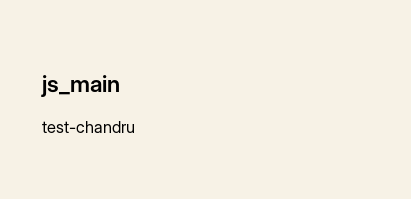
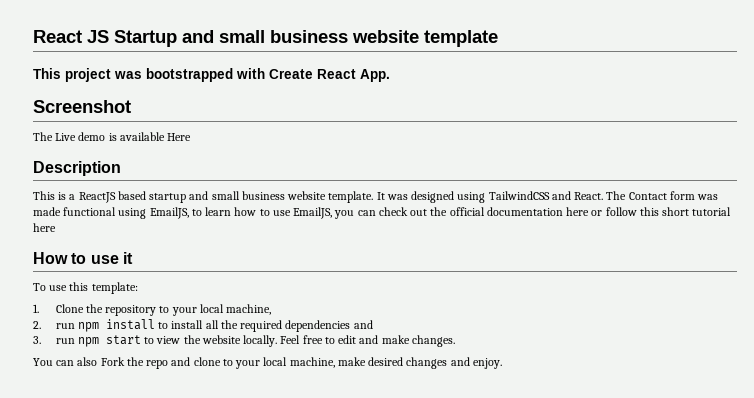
[41,75,120,97] [42,121,135,133] js_main // test-chandru -> [33,30,498,47] [33,68,390,82] [33,100,131,113] [33,132,192,141] [33,161,121,176] [33,191,719,203] [33,207,732,219] [33,223,56,232] [33,252,133,264] [33,282,138,294] [33,304,272,316] [33,319,373,332] [33,335,455,347] [33,357,502,369] React JS Startup and small business website template // This project was bootstrapped with Create React App. // Screenshot // The Live demo is available Here // Description // This is a ReactJS based startup and small business website template. It was designed using TailwindCSS and React. The Contact form was made functional using EmailJS, to learn how to use EmailJS, you can check out the official documentation here or follow this short tutorial here // How to use it // To use this template: // 1. Clone the repository to your local machine, // 2. run npm install to install all the required dependencies and // 3. run npm start to view the website locally. Feel free to edit and make changes. // You can also Fork the repo and clone to your local machine, make desired changes and enjoy.

